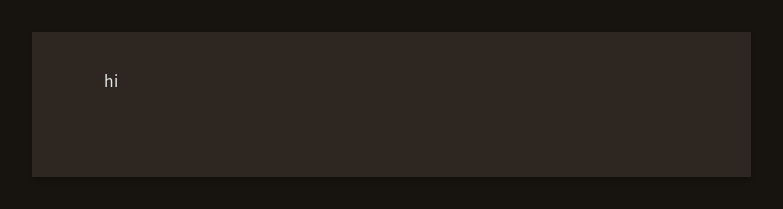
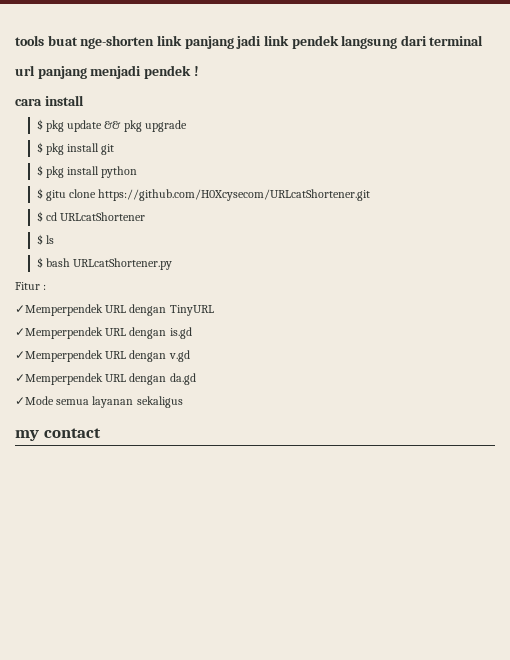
[104,74,118,87] hi -> [15,35,484,49] [15,65,199,79] [15,95,84,106] [36,119,187,132] [36,142,115,155] [36,165,138,178] [36,188,371,201] [36,211,146,222] [36,234,54,245] [36,257,173,270] [15,282,47,290] [15,304,214,316] [15,327,192,339] [15,350,190,362] [15,373,196,385] [15,396,183,408] [15,428,101,441] tools buat nge-shorten link panjang jadi link pendek langsung dari terminal // url panjang menjadi pendek ! // cara install // $ pkg update && pkg upgrade // $ pkg install git // $ pkg install python // $ gitu clone https://github.com/H0Xcysecom/URLcatShortener.git // $ cd URLcatShortener // $ ls // $ bash URLcatShortener.py // Fitur : // ✓Memperpendek URL dengan TinyURL // ✓Memperpendek URL dengan is.gd // ✓Memperpendek URL dengan v.gd // ✓Memperpendek URL dengan da.gd // ✓Mode semua layanan sekaligus // my contact

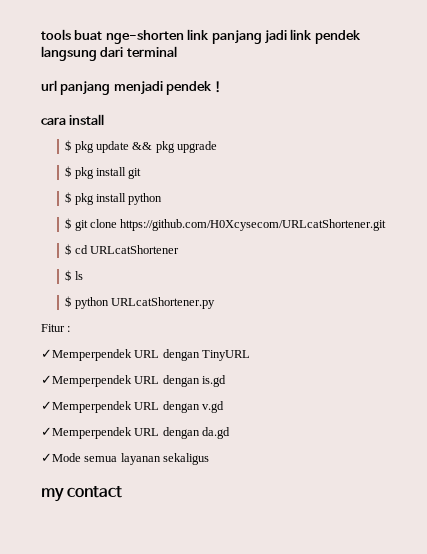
[45,190,66,201] gitu -> [74,220,88,231] git
[45,258,70,267] bash -> [74,297,109,309] python

